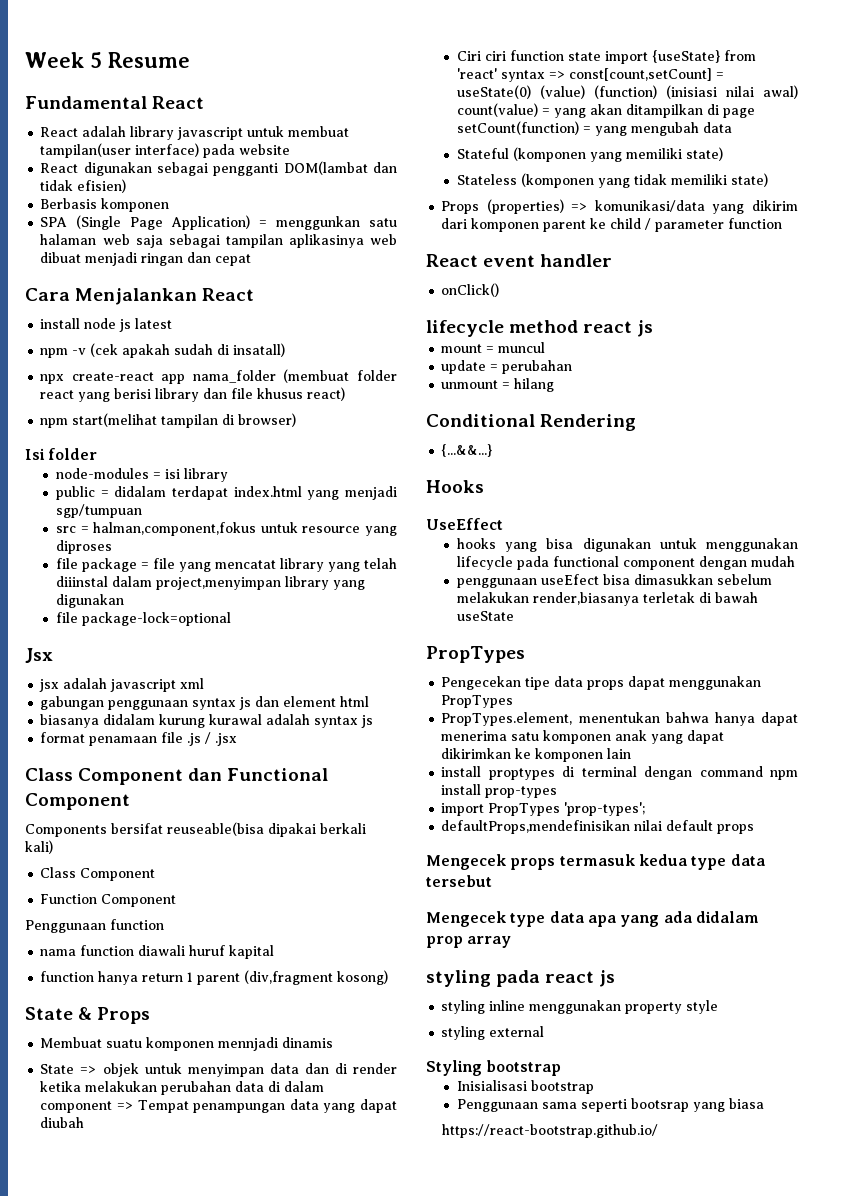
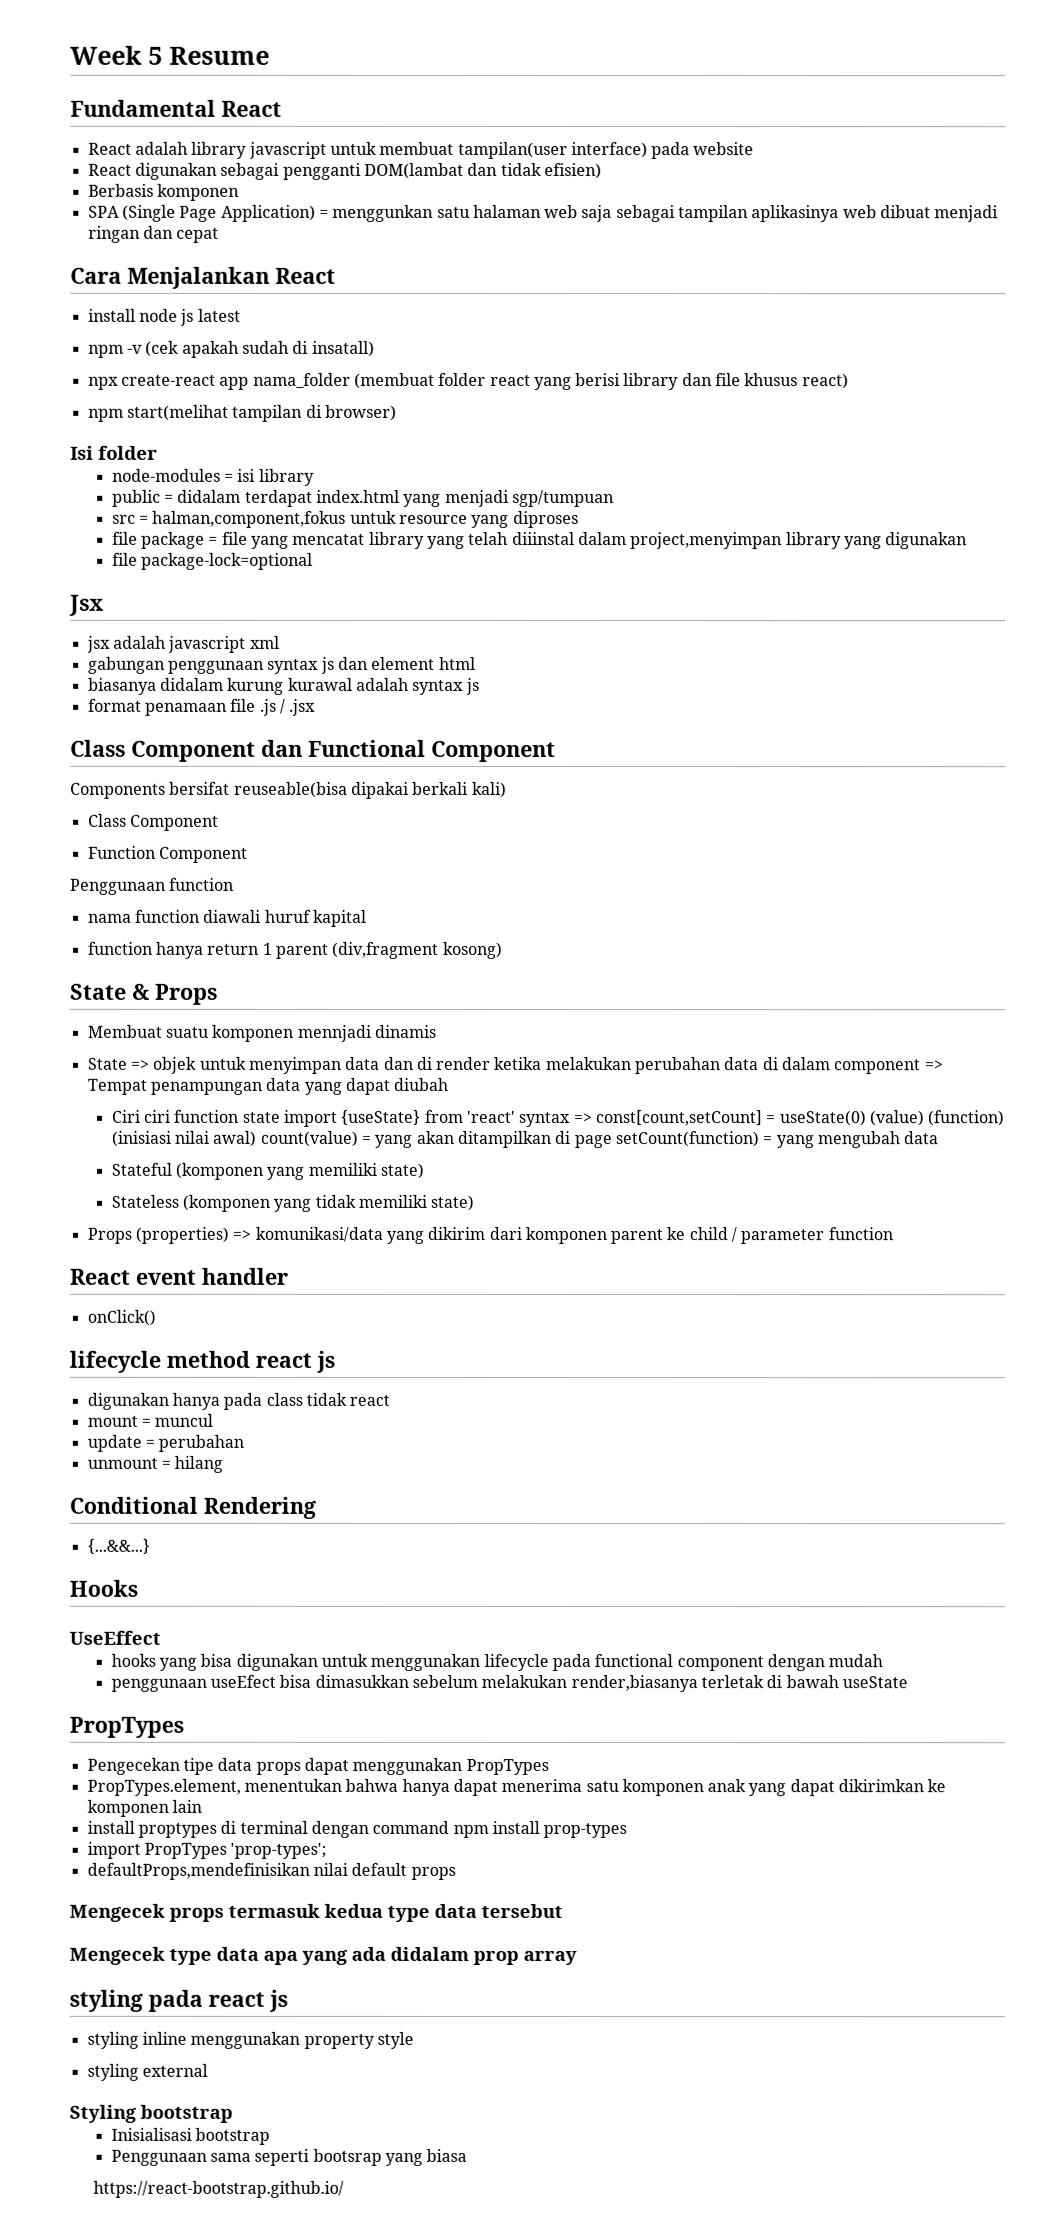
(654, 328) none -> [86,1392,391,1410] // digunakan hanya pada class tidak react

